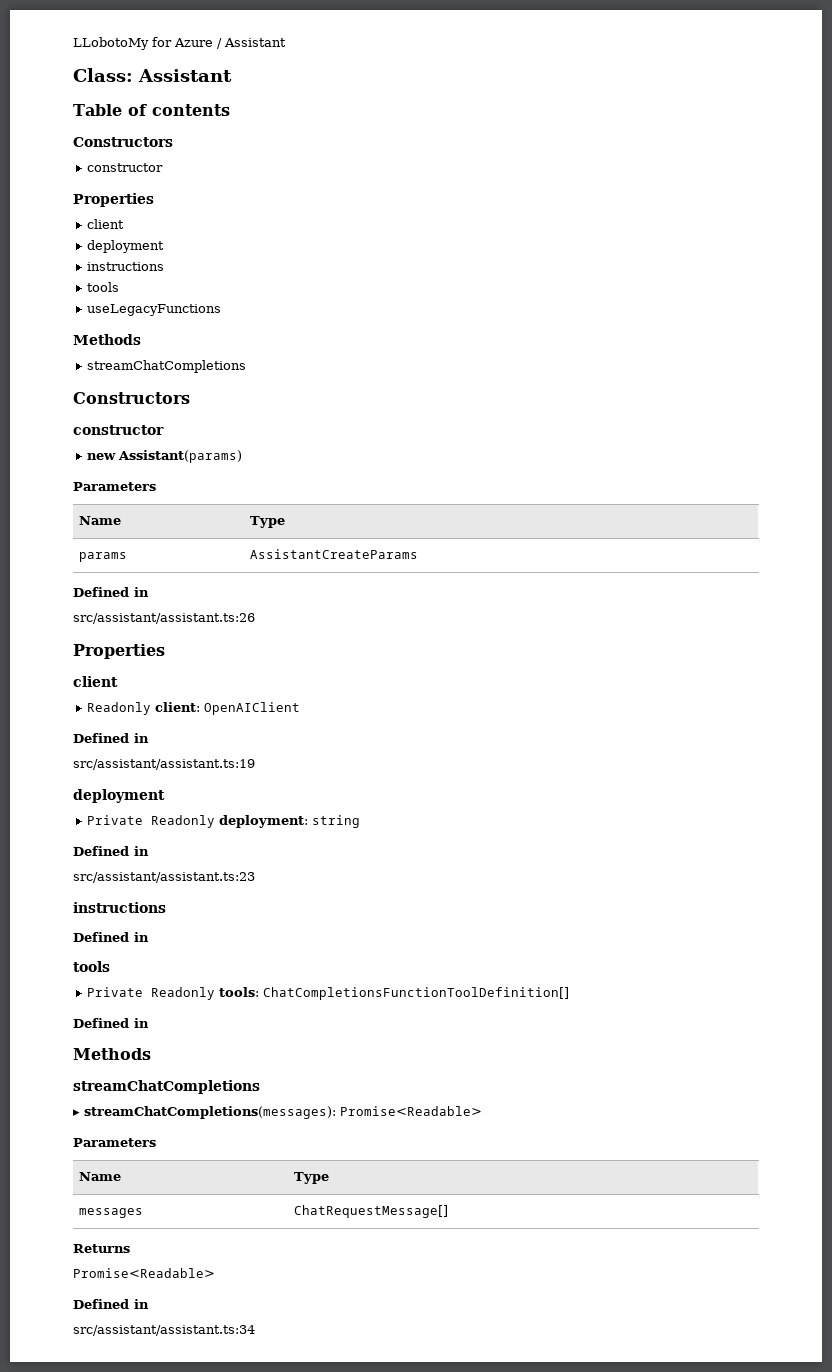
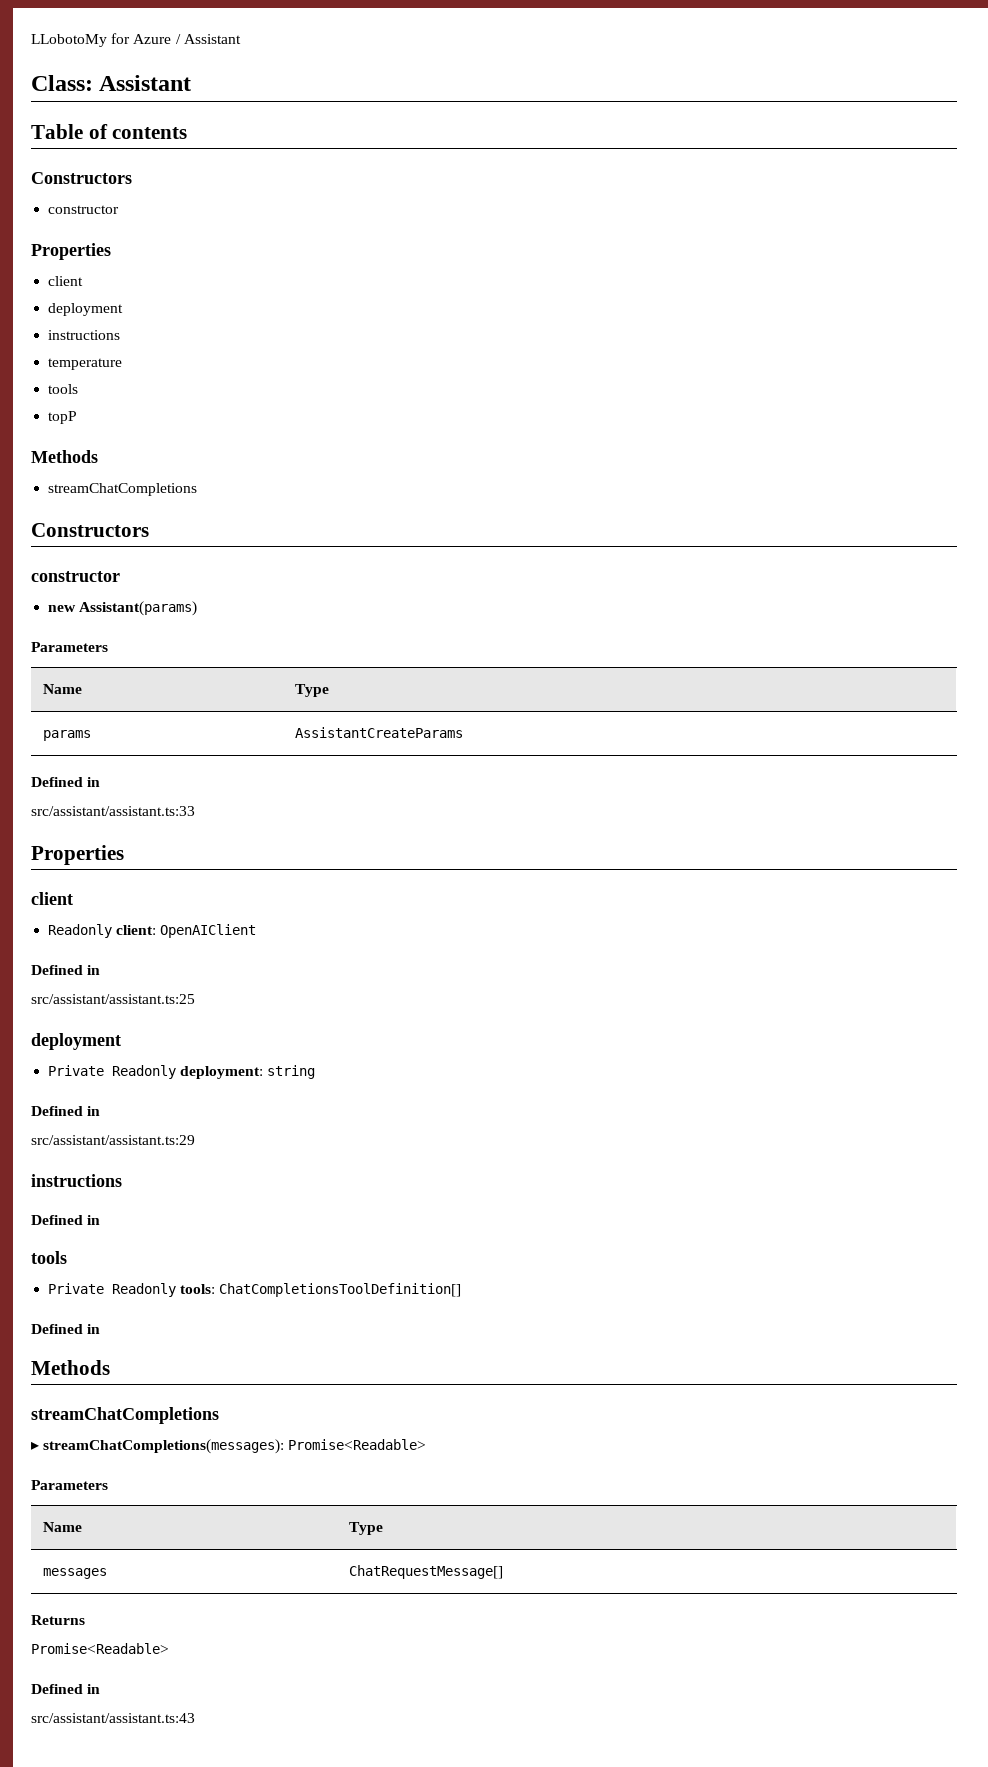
[86,282,119,292] [86,304,221,316] // tools // useLegacyFunctions -> [48,358,123,370] [48,384,79,394] [48,411,78,424] // temperature // tools // topP
[73,613,255,624] src/assistant/assistant.ts:26 -> [31,806,195,816] src/assistant/assistant.ts:33
[73,759,255,770] src/assistant/assistant.ts:19 -> [31,994,195,1004] src/assistant/assistant.ts:25
[73,872,255,883] src/assistant/assistant.ts:23 -> [31,1135,195,1145] src/assistant/assistant.ts:29
[262,987,569,1000] ChatCompletionsFunctionToolDefinition[] -> [219,1283,462,1297] ChatCompletionsToolDefinition[]
[73,1325,255,1336] src/assistant/assistant.ts:34 -> [31,1713,195,1723] src/assistant/assistant.ts:43

